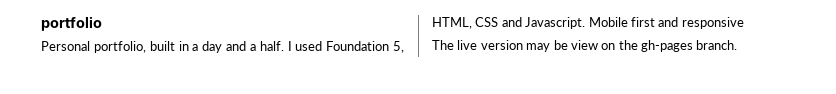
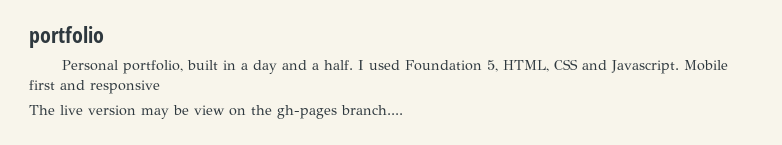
[696,40,738,50] branch. -> [341,105,403,115] branch....

